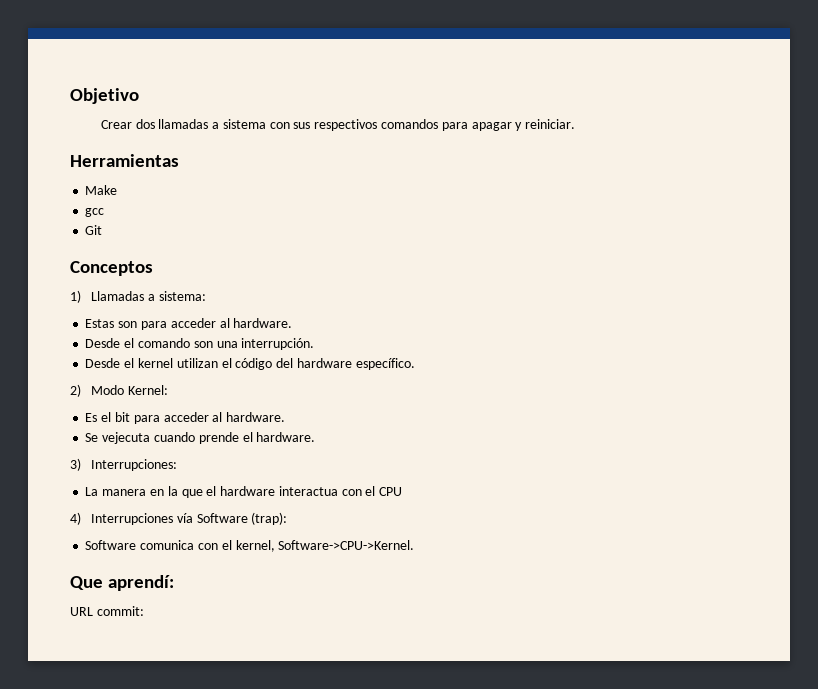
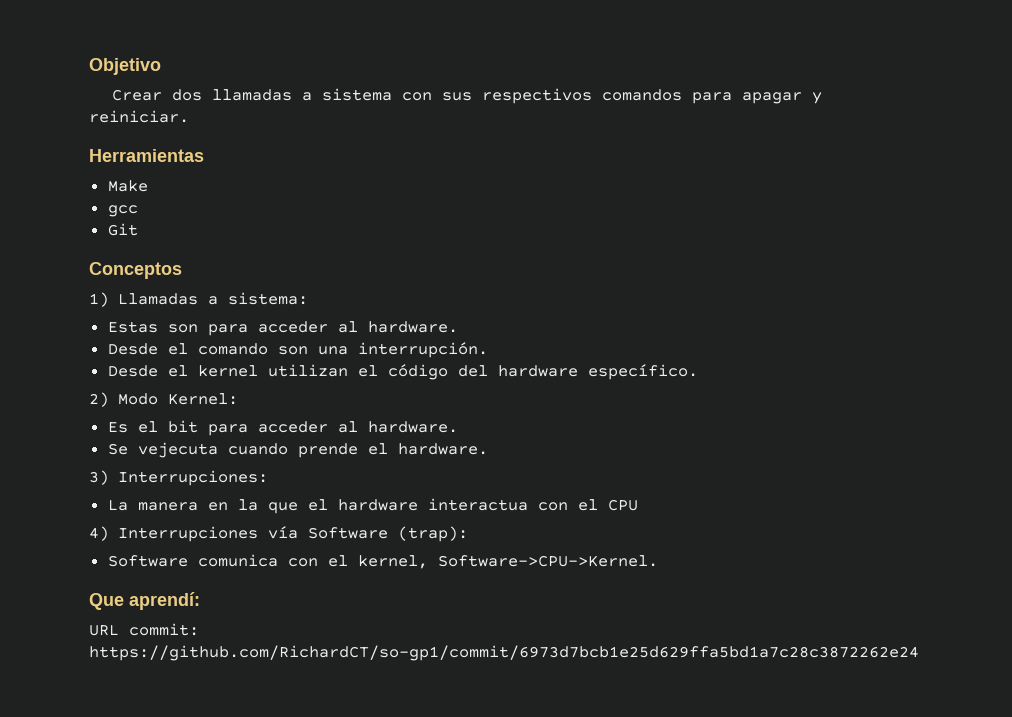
(144, 611) none -> [89,645,919,661] https://github.com/RichardCT/so-gp1/commit/6973d7bcb1e25d629ffa5bd1a7c28c3872262e24

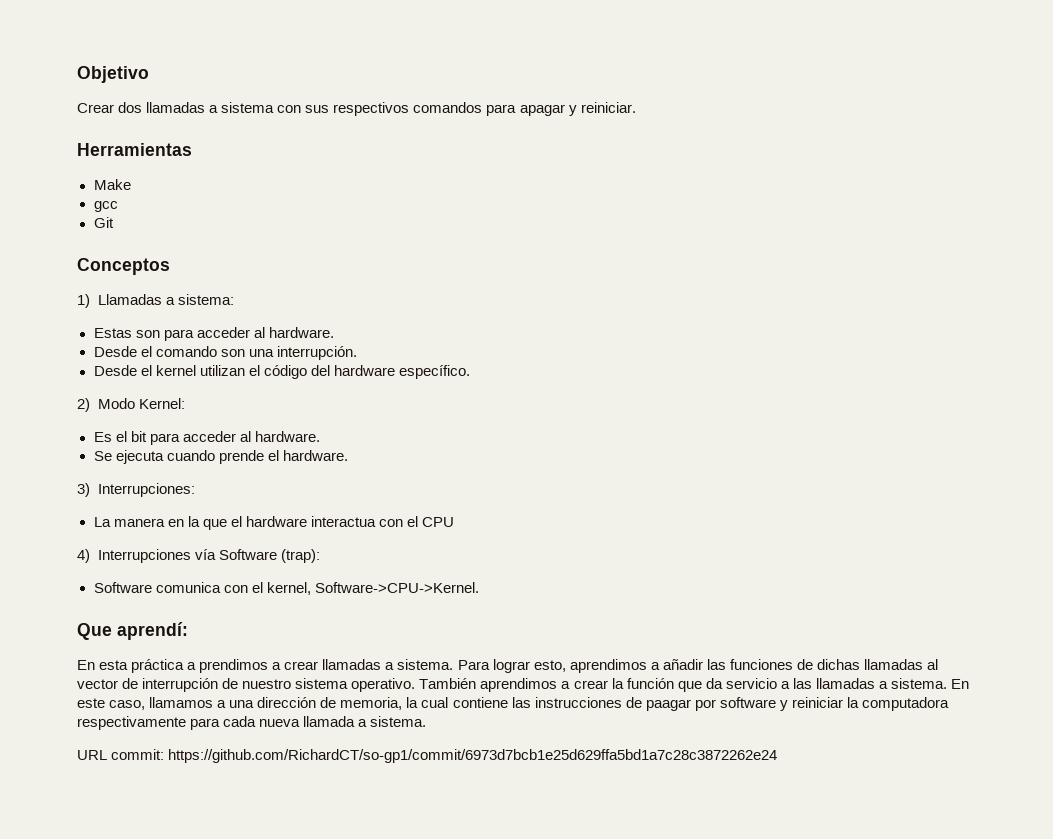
[137,442,218,458] vejecuta -> [115,450,164,464] ejecuta
(200, 601) none -> [77,659,939,673] [77,678,970,692] [77,697,949,711] [77,716,427,730] // En esta práctica a prendimos a crear llamadas a sistema. Para lograr esto, aprendimos a añadir las funciones de dichas llamadas al vector de interrupción de nuestro sistema operativo. También aprendimos a crear la función que da servicio a las llamadas a sistema. En este caso, llamamos a una dirección de memoria, la cual contiene las instrucciones de paagar por software y reiniciar la computadora respectivamente para cada nueva llamada a sistema.

